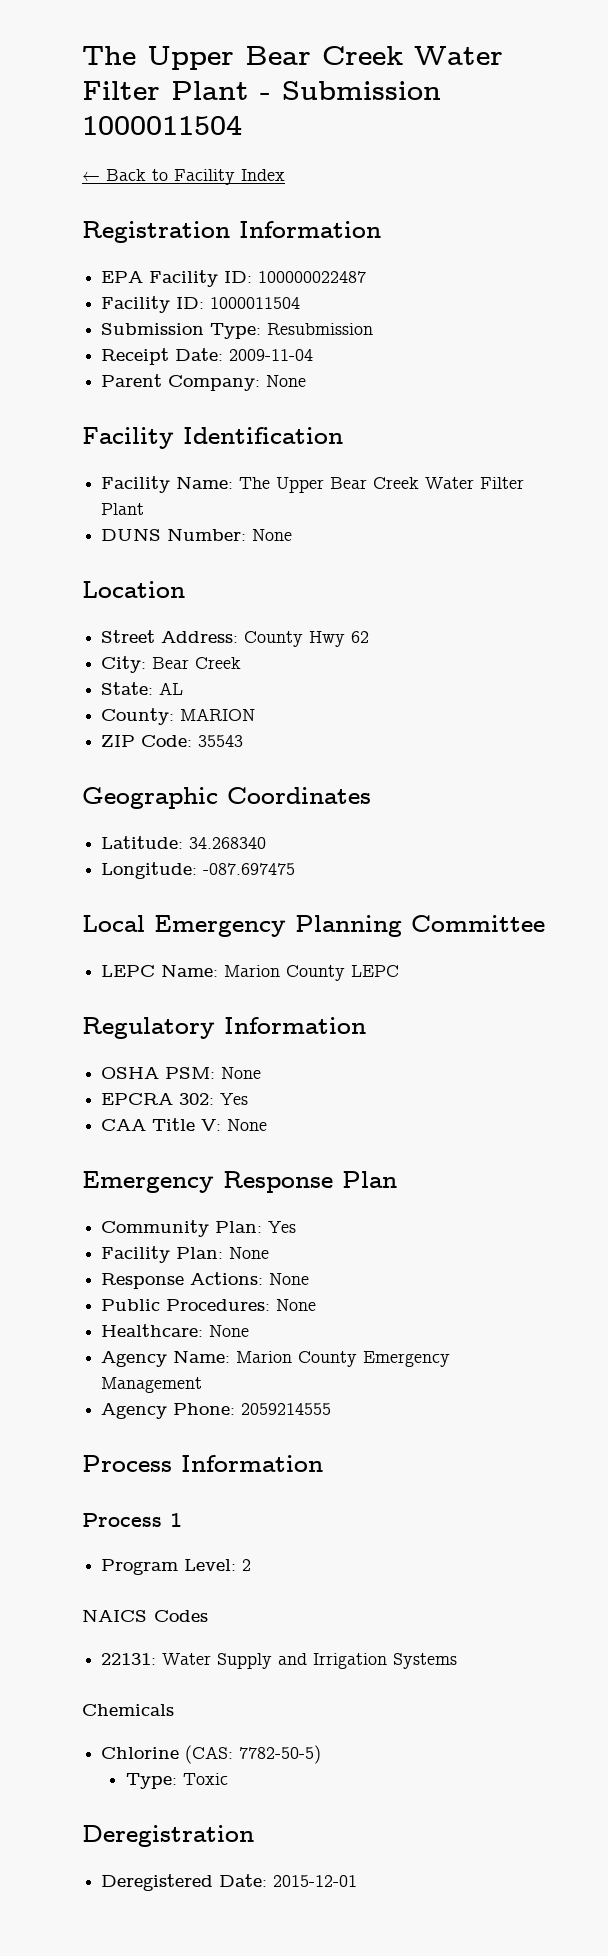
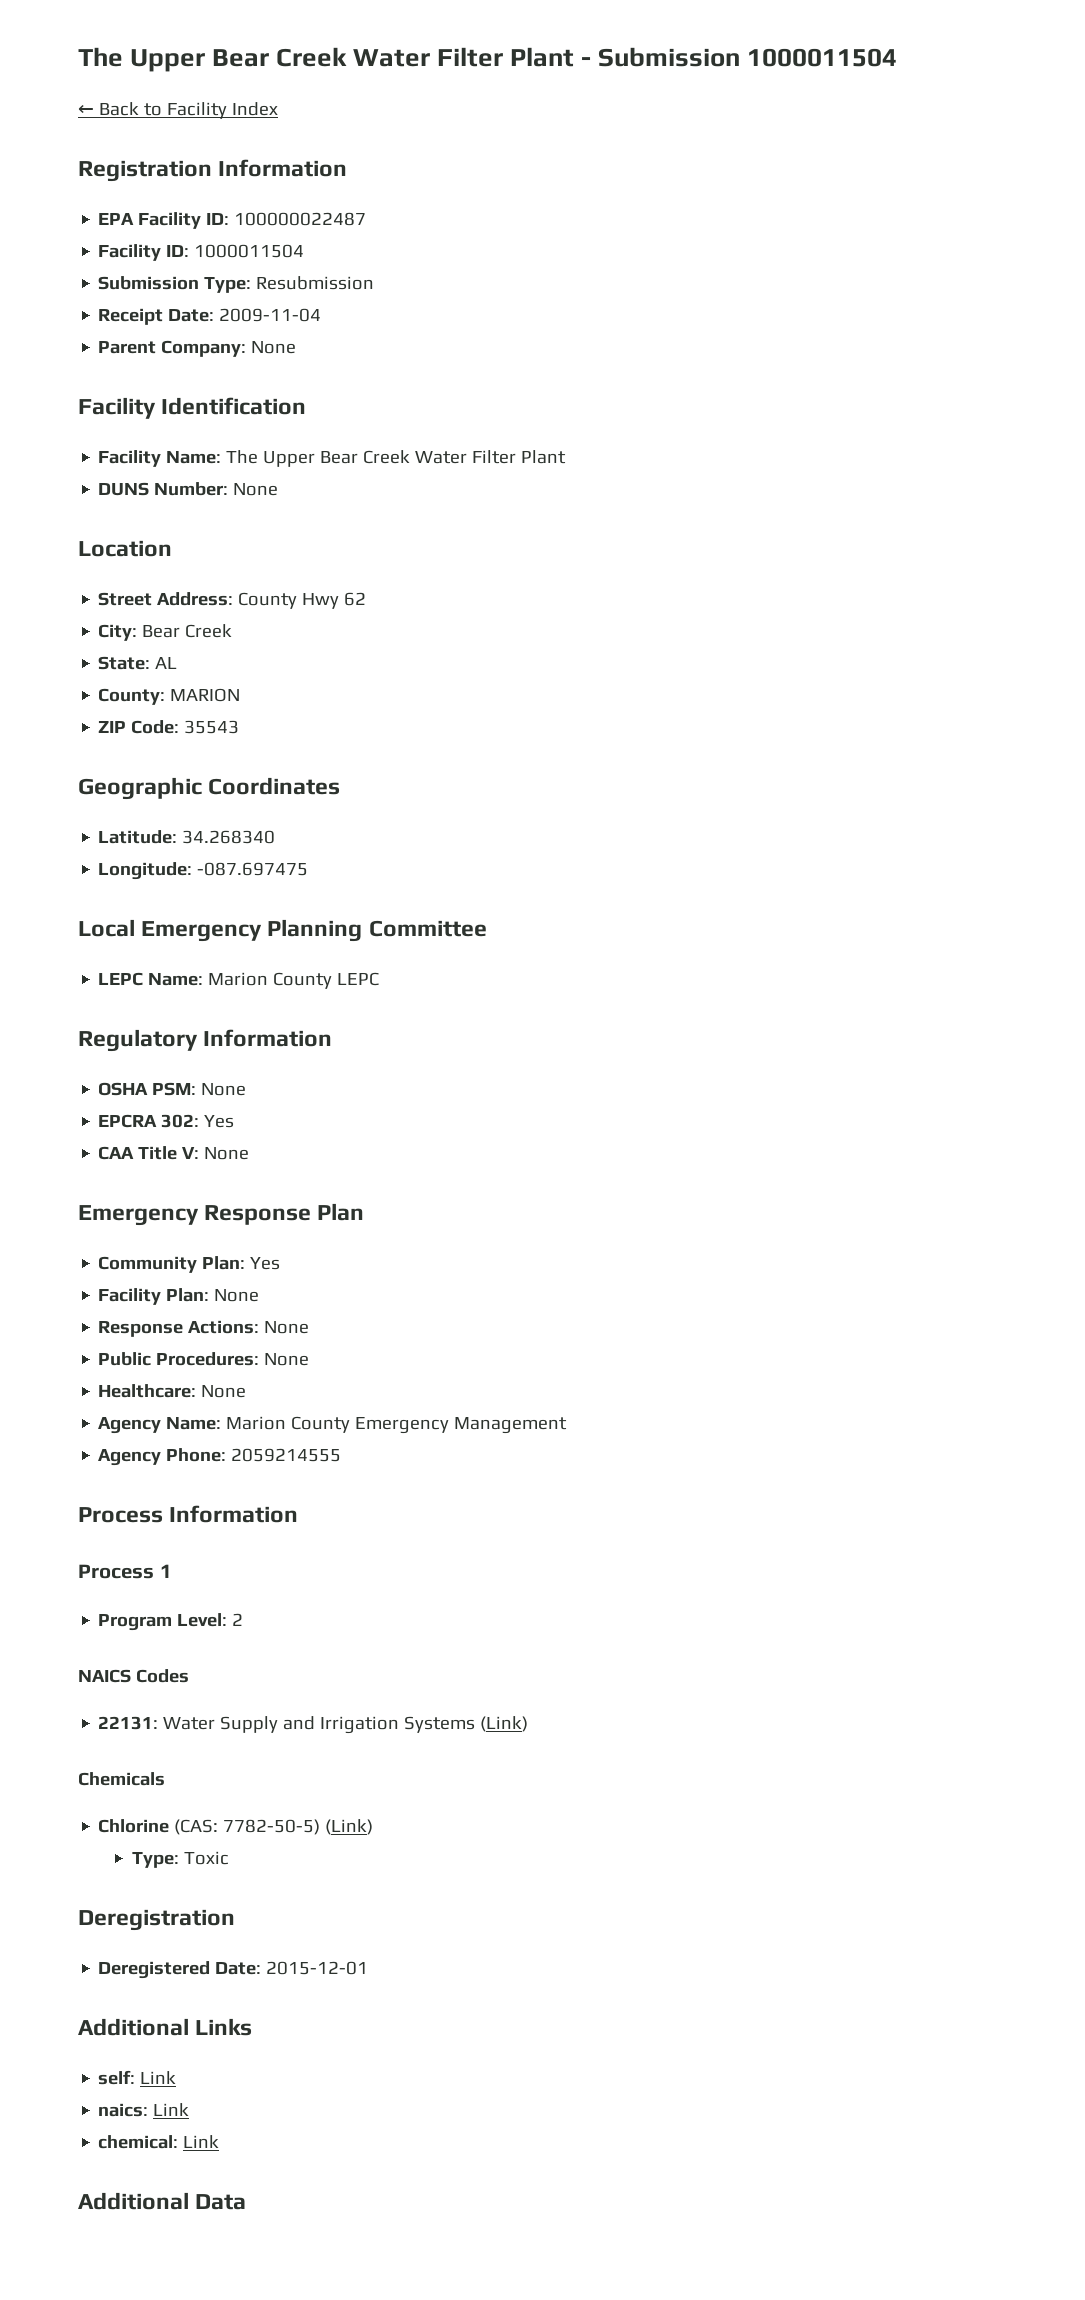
(458, 1661) none -> [480,1716,529,1732] (Link)
(322, 1754) none -> [325,1819,374,1835] (Link)
(358, 1881) none -> [78,2018,253,2036] [98,2070,177,2085] [98,2103,190,2117] [98,2135,220,2149] [78,2192,247,2210] // Additional Links // self: Link // naics: Link // chemical: Link // Additional Data

